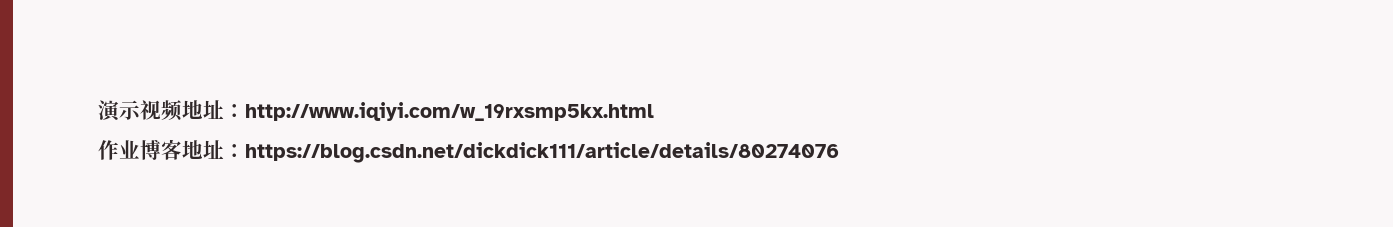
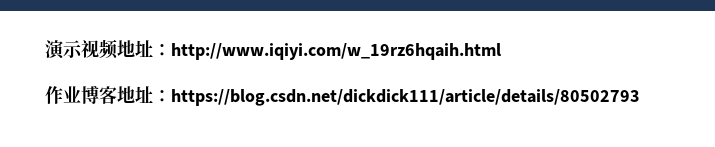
[245,102,654,121] http://www.iqiyi.com/w_19rxsmp5kx.html -> [171,43,501,60] http://www.iqiyi.com/w_19rz6hqaih.html
[245,142,839,163] https://blog.csdn.net/dickdick111/article/details/80274076 -> [171,89,640,106] https://blog.csdn.net/dickdick111/article/details/80502793

